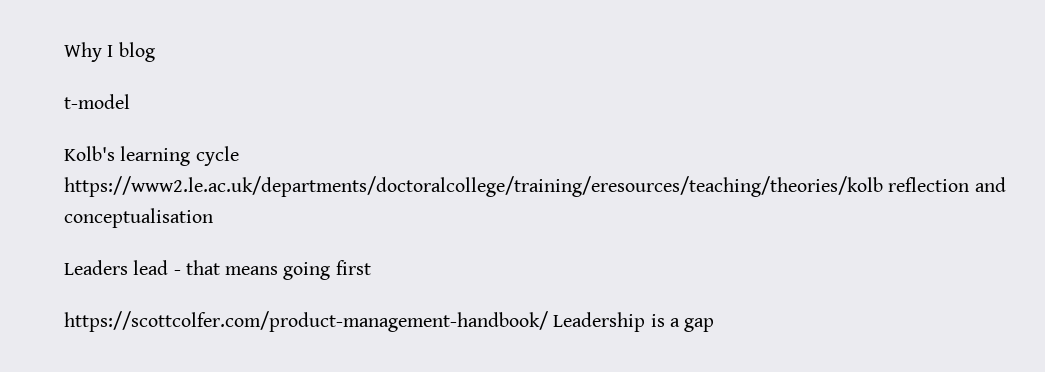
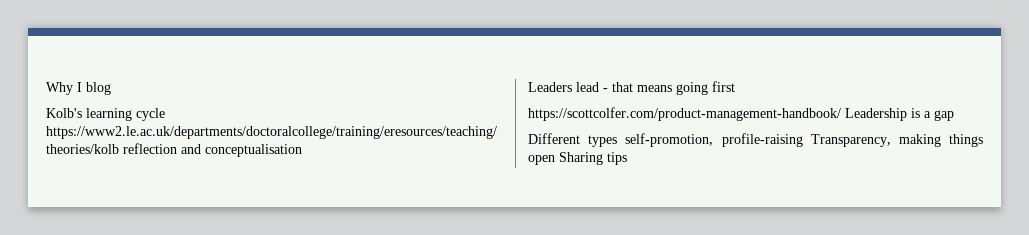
[64,94,130,109] // t-model -> (111, 88) none
(715, 325) none -> [528,133,983,147] [528,152,627,165] // Different types self-promotion, profile-raising Transparency, making things open Sharing tips

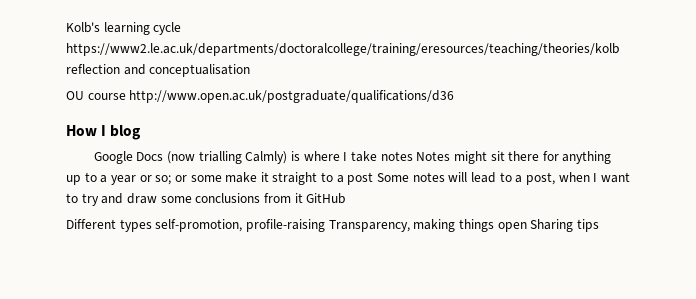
[46,82,111,95] Why I blog // -> (66, 27) none
[528,81,735,95] [528,107,954,121] Leaders lead - that means going first // https://scottcolfer.com/product-management-handbook/ Leadership is a gap -> [66,90,455,103] [66,125,142,140] [93,151,612,164] [66,172,630,185] [66,193,346,206] OU course http://www.open.ac.uk/postgraduate/qualifications/d36 // How I blog // Google Docs (now trialling Calmly) is where I take notes Notes might sit there for anything up to a year or so; or some make it straight to a post Some notes will lead to a post, when I want to try and draw some conclusions from it GitHub

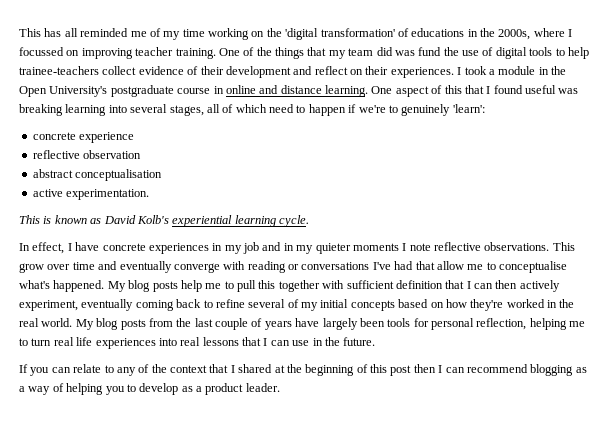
[66,22,182,35] [66,43,619,56] [66,64,251,77] [66,90,455,103] [66,125,142,140] [93,151,612,164] [66,172,630,185] [66,193,346,206] [66,219,599,232] Kolb's learning cycle https://www2.le.ac.uk/departments/doctoralcollege/training/eresources/teaching/theories/kolb reflection and conceptualisation // OU course http://www.open.ac.uk/postgraduate/qualifications/d36 // How I blog // Google Docs (now trialling Calmly) is where I take notes Notes might sit there for anything up to a year or so; or some make it straight to a post Some notes will lead to a post, when I want to try and draw some conclusions from it GitHub // Different types self-promotion, profile-raising Transparency, making things open Sharing tips -> [19,28,573,40] [19,47,589,59] [19,66,566,78] [19,85,579,97] [19,104,485,116] [32,132,135,143] [32,150,142,159] [32,169,163,181] [32,189,150,200] [19,215,309,227] [19,242,575,254] [19,261,567,273] [19,280,560,292] [19,299,575,311] [19,318,586,330] [19,337,376,349] [19,364,587,376] [19,383,280,395] This has all reminded me of my time working on the 'digital transformation' of educations in the 2000s, where I focussed on improving teacher training. One of the things that my team did was fund the use of digital tools to help trainee-teachers collect evidence of their development and reflect on their experiences. I took a module in the Open University's postgraduate course in online and distance learning. One aspect of this that I found useful was breaking learning into several stages, all of which need to happen if we're to genuinely 'learn': // concrete experience // reflective observation // abstract conceptualisation // active experimentation. // This is known as David Kolb's experiential learning cycle. // In effect, I have concrete experiences in my job and in my quieter moments I note reflective observations. This grow over time and eventually converge with reading or conversations I've had that allow me to conceptualise what's happened. My blog posts help me to pull this together with sufficient definition that I can then actively experiment, eventually coming back to refine several of my initial concepts based on how they're worked in the real world. My blog posts from the last couple of years have largely been tools for personal reflection, helping me to turn real life experiences into real lessons that I can use in the future. // If you can relate to any of the context that I shared at the beginning of this post then I can recommend blogging as a way of helping you to develop as a product leader.

